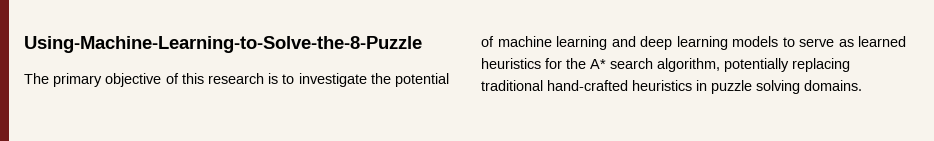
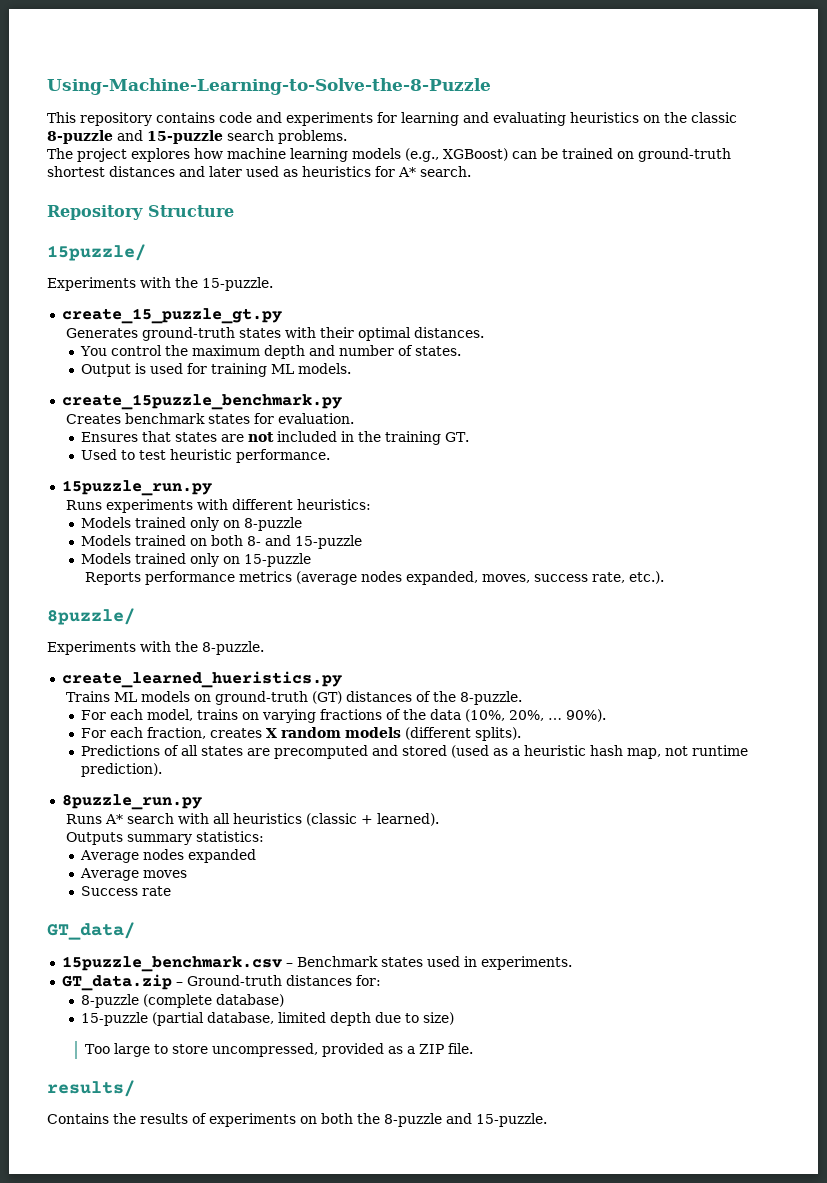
[24,73,449,87] [481,36,906,50] [481,58,850,72] [481,80,862,94] The primary objective of this research is to investigate the potential of machine learning and deep learning models to serve as learned heuristics for the A* search algorithm, potentially replacing traditional hand-crafted heuristics in puzzle solving domains. -> [47,112,737,126] [47,130,347,144] [47,148,731,162] [47,166,471,177] [47,205,234,220] [47,244,146,261] [47,277,273,291] [61,308,282,324] [65,327,484,341] [79,345,461,359] [80,363,351,377] [61,394,342,410] [65,413,354,424] [80,431,469,445] [80,449,330,463] [61,480,212,496] [65,499,371,513] [80,517,302,531] [80,535,362,549] [80,553,311,567] [84,571,664,585] [47,608,135,625] [47,641,264,655] [61,671,342,688] [65,691,522,705] [80,709,606,723] [80,727,521,741] [80,745,748,759] [80,763,162,777] [61,794,202,810] [65,813,439,826] [65,831,264,845] [79,849,256,863] [79,868,187,881] [80,886,171,896] [47,922,135,940] [61,956,572,972] [61,974,381,991] [80,994,284,1008] [80,1012,454,1026] [84,1043,473,1057] [47,1080,135,1097] [47,1113,547,1127] This repository contains code and experiments for learning and evaluating heuristics on the classic 8-puzzle and 15-puzzle search problems. // The project explores how machine learning models (e.g., XGBoost) can be trained on ground-truth shortest distances and later used as heuristics for A* search. // Repository Structure // 15puzzle/ // Experiments with the 15-puzzle. // create_15_puzzle_gt.py // Generates ground-truth states with their optimal distances. // You control the maximum depth and number of states. // Output is used for training ML models. // create_15puzzle_benchmark.py // Creates benchmark states for evaluation. // Ensures that states are not included in the training GT. // Used to test heuristic performance. // 15puzzle_run.py // Runs experiments with different heuristics: // Models trained only on 8-puzzle // Models trained on both 8- and 15-puzzle // Models trained only on 15-puzzle // Reports performance metrics (average nodes expanded, moves, success rate, etc.). // 8puzzle/ // Experiments with the 8-puzzle. // create_learned_hueristics.py // Trains ML models on ground-truth (GT) distances of the 8-puzzle. // For each model, trains on varying fractions of the data (10%, 20%, … 90%). // For each fraction, creates X random models (different splits). // Predictions of all states are precomputed and stored (used as a heuristic hash map, not runtime prediction). // 8puzzle_run.py // Runs A* search with all heuristics (classic + learned). // Outputs summary statistics: // Average nodes expanded // Average moves // Success rate // GT_data/ // 15puzzle_benchmark.csv – Benchmark states used in experiments. // GT_data.zip – Ground-truth distances for: // 8-puzzle (complete database) // 15-puzzle (partial database, limited depth due to size) // Too large to store uncompressed, provided as a ZIP file. // results/ // Contains the results of experiments on both the 8-puzzle and 15-puzzle.

